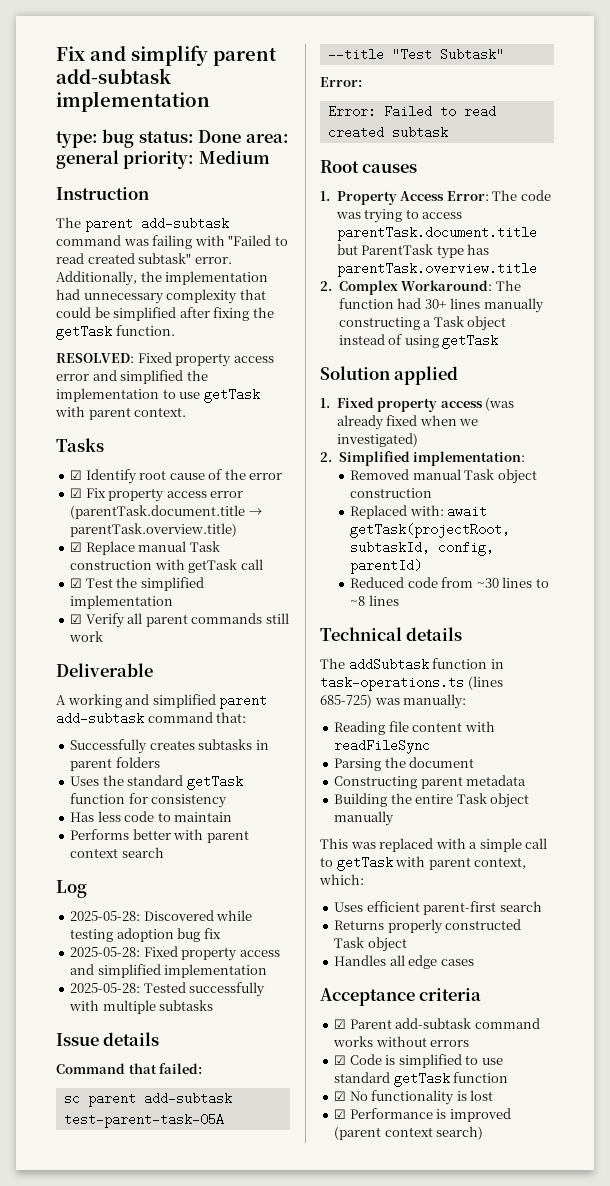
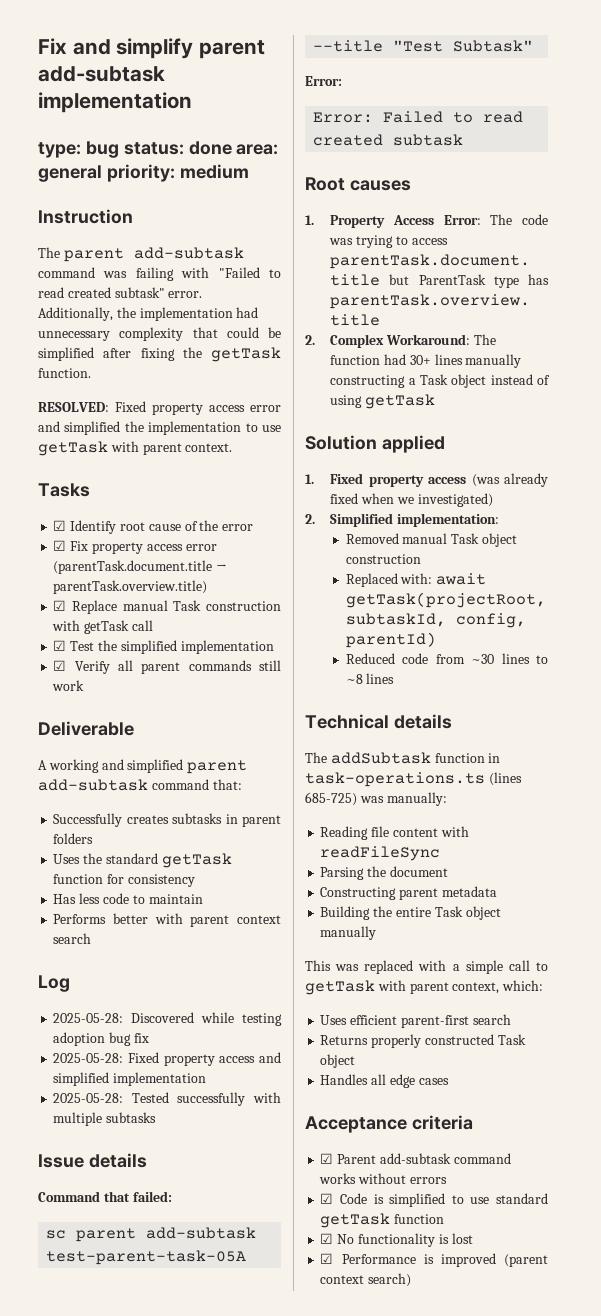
[198,130,242,143] Done -> [188,141,232,155] done
[198,150,270,164] Medium -> [179,164,249,179] medium

